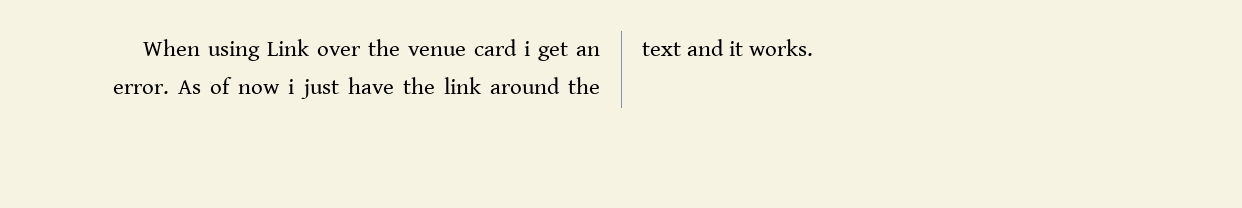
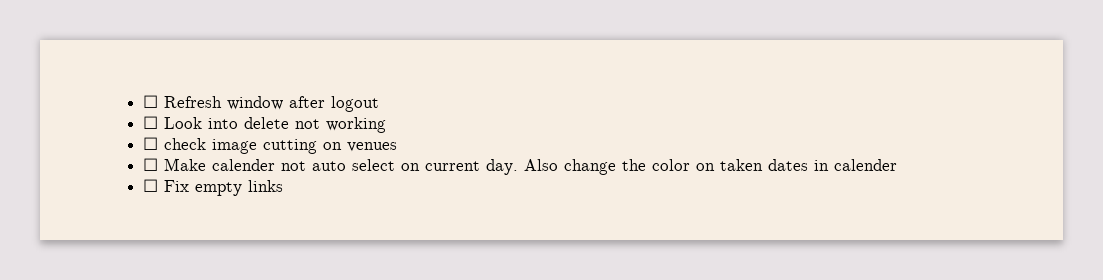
[142,39,600,61] [113,77,600,99] [642,39,814,56] When using Link over the venue card i get an error. As of now i just have the link around the text and it works. -> [143,95,380,112] [143,116,387,133] [143,137,398,154] [143,158,898,175] [143,179,284,196] ☐ Refresh window after logout // ☐ Look into delete not working // ☐ check image cutting on venues // ☐ Make calender not auto select on current day. Also change the color on taken dates in calender // ☐ Fix empty links

